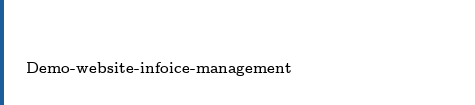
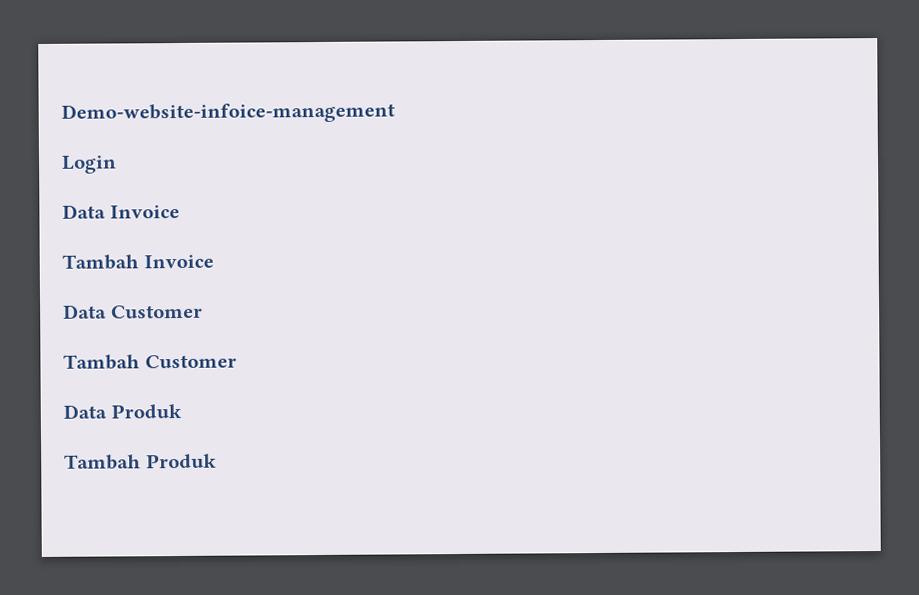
(292, 69) none -> [61,155,117,174] [62,204,180,219] [62,254,214,270] [63,304,203,319] [63,354,237,370] [63,403,182,419] [64,453,217,470] // Login // Data Invoice // Tambah Invoice // Data Customer // Tambah Customer // Data Produk // Tambah Produk

